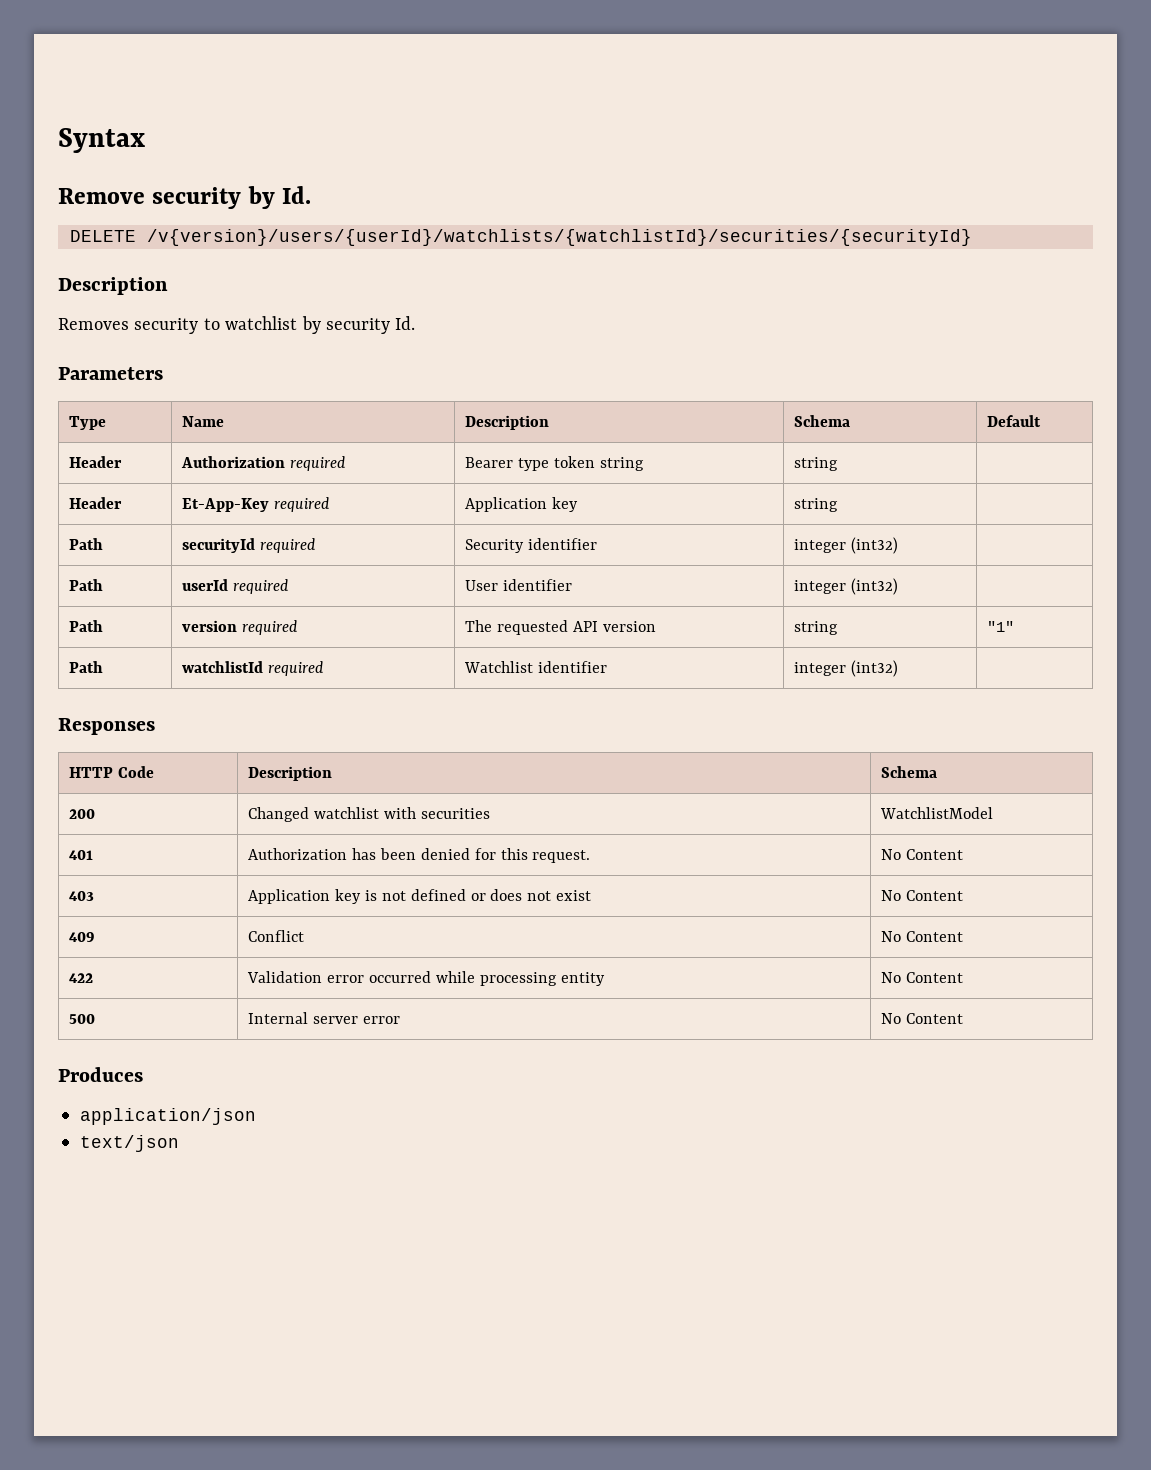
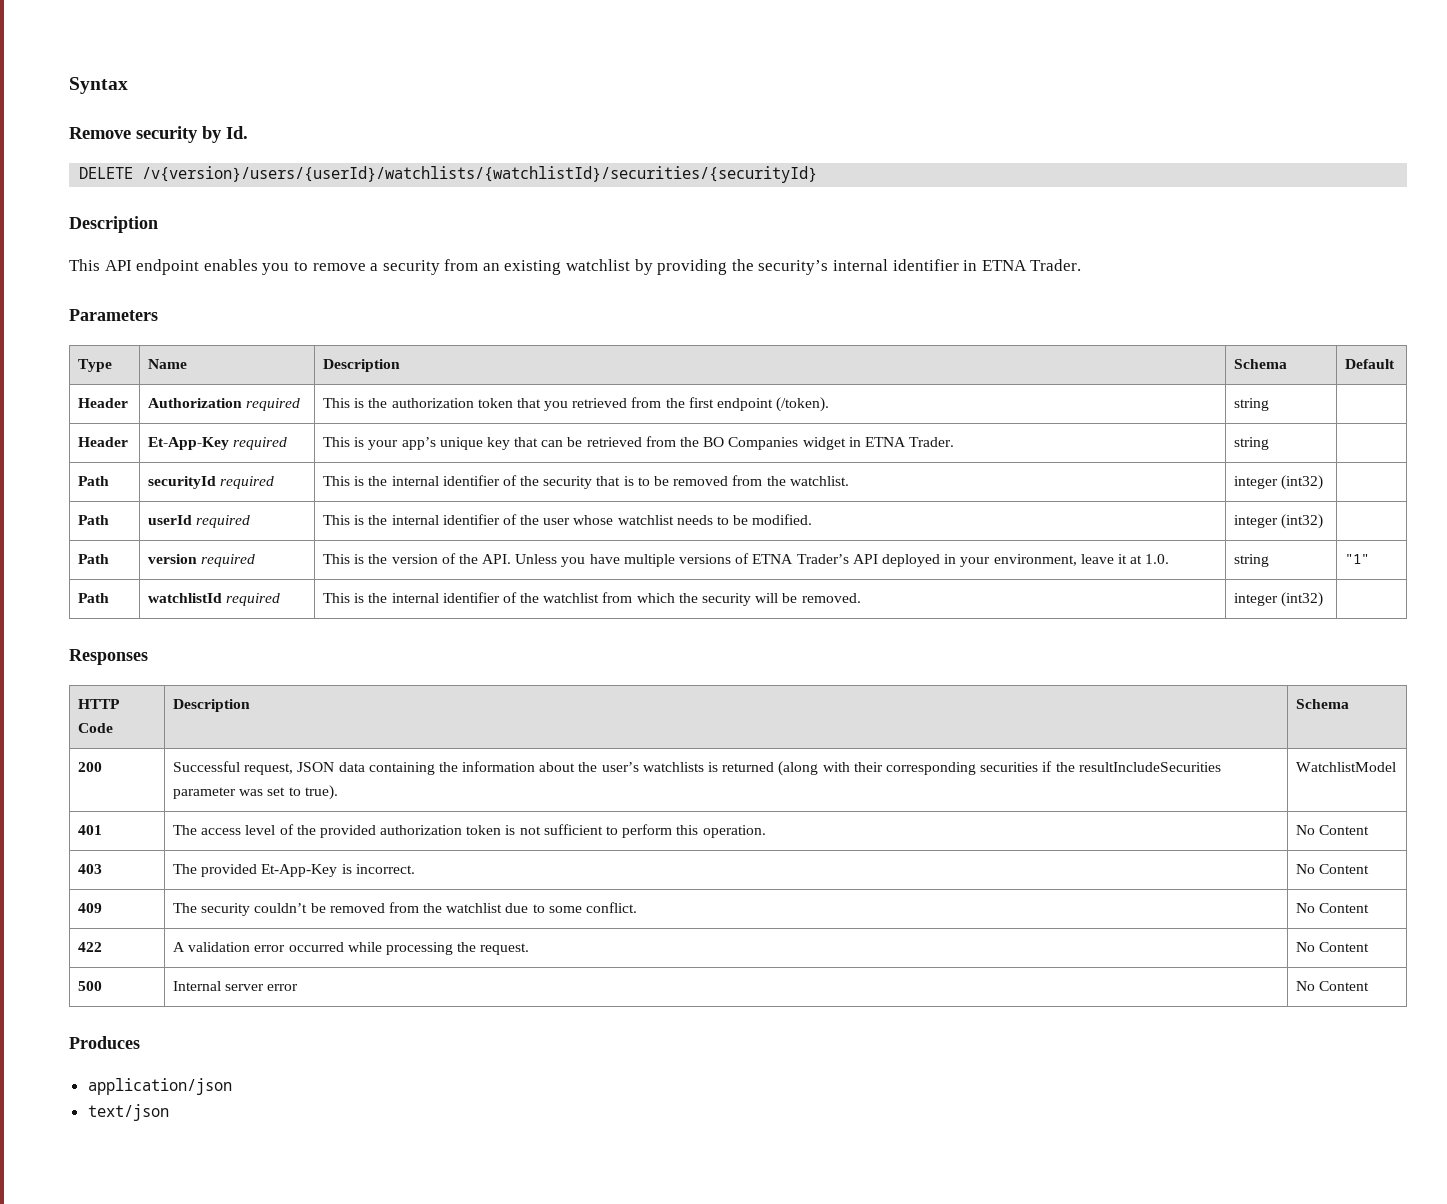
[58,316,416,334] Removes security to watchlist by security Id. -> [69,259,1082,275] This API endpoint enables you to remove a security from an existing watchlist by providing the security’s internal identifier in ETNA Trader.
[465,456,644,471] [794,457,839,471] [69,497,123,509] [182,497,331,512] [465,497,579,512] [794,498,839,512] [69,538,104,550] [182,538,317,553] [465,538,598,553] Bearer type token string | string | // Header | Et-App-Key required | Application key | string | // Path | securityId required | Security identifier -> [322,397,830,412] [1233,398,1269,411] [77,437,128,447] [147,437,288,450] [322,436,955,450] [1233,437,1269,450] [77,476,109,486] [147,476,275,489] [322,475,849,489] This is the authorization token that you retrieved from the first endpoint (/token). | string | // Header | Et-App-Key required | This is your app’s unique key that can be retrieved from the BO Companies widget in ETNA Trader. | string | // Path | securityId required | This is the internal identifier of the security that is to be removed from the watchlist.
[465,579,573,591] User identifier -> [322,514,813,525] This is the internal identifier of the user whose watchlist needs to be modified.
[465,620,656,635] The requested API version -> [322,553,1170,567] This is the version of the API. Unless you have multiple versions of ETNA Trader’s API deployed in your environment, leave it at 1.0.
[464,661,608,673] Watchlist identifier -> [322,592,861,606] This is the internal identifier of the watchlist from which the security will be removed.
[248,807,490,822] [880,807,994,819] [69,850,94,860] [248,848,591,863] [881,849,964,860] [69,891,95,901] [248,889,592,904] [881,890,964,901] [69,932,96,942] [248,930,305,942] Changed watchlist with securities | WatchlistModel // 401 | Authorization has been denied for this request. | No Content // 403 | Application key is not defined or does not exist | No Content // 409 | Conflict -> [172,761,1221,776] [172,785,338,800] [1295,762,1396,772] [77,825,102,835] [172,824,766,838] [1295,825,1370,835] [77,864,102,874] [172,864,415,877] [1295,864,1370,874] [77,903,102,913] [172,902,638,916] Successful request, JSON data containing the information about the user’s watchlists is returned (along with their corresponding securities if the resultIncludeSecurities parameter was set to true). | WatchlistModel // 401 | The access level of the provided authorization token is not sufficient to perform this operation. | No Content // 403 | The provided Et-App-Key is incorrect. | No Content // 409 | The security couldn’t be removed from the watchlist due to some conflict.
[247,971,323,983] Validation -> [172,942,251,952] A validation
[560,972,605,986] entity -> [457,942,530,955] the request.

